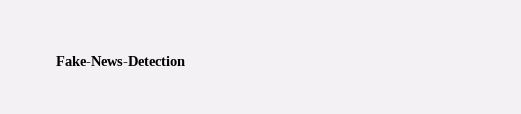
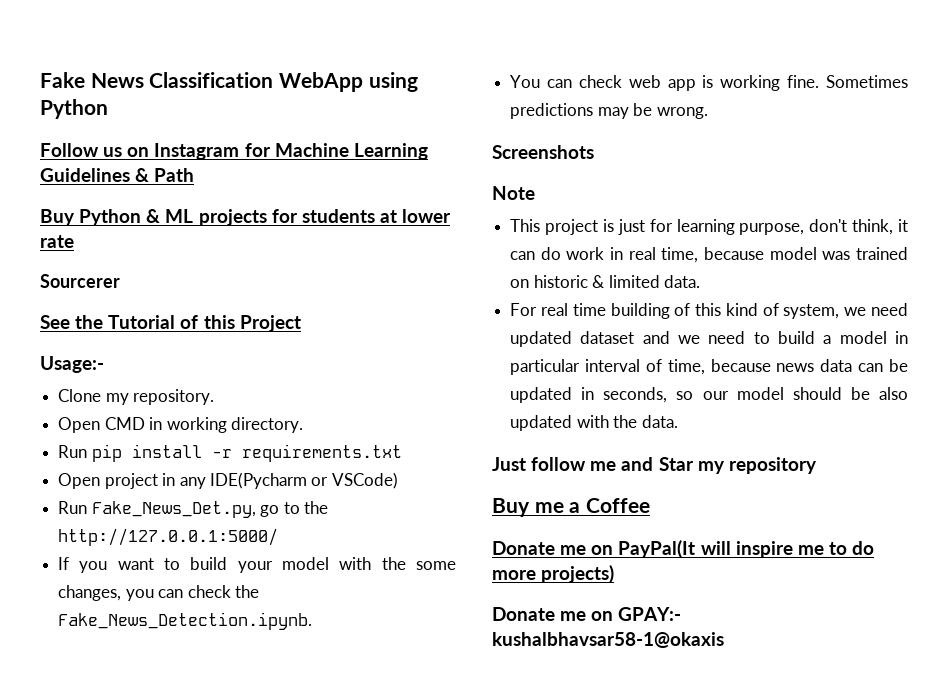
[56,56,185,66] Fake-News-Detection -> [40,72,418,92] [40,99,108,119] [40,143,428,160] [40,168,195,182] [40,209,452,226] [40,235,74,248] [40,274,120,288] [40,315,301,332] [40,356,104,373] [58,389,215,405] [58,417,303,433] [58,444,402,462] [58,472,398,489] [58,501,328,518] [58,528,279,546] [58,557,456,573] [58,585,259,601] [58,612,313,630] [510,75,908,91] [510,103,708,119] [492,145,594,159] [492,186,535,200] [510,219,908,235] [510,247,908,263] [510,275,700,288] [510,303,909,319] [510,331,908,347] [510,359,908,375] [510,387,908,403] [510,415,678,431] [492,457,817,474] [492,498,651,517] [492,540,875,558] [492,565,615,583] [492,607,682,621] [492,632,724,648] Fake News Classification WebApp using Python // Follow us on Instagram for Machine Learning Guidelines & Path // Buy Python & ML projects for students at lower rate // Sourcerer // See the Tutorial of this Project // Usage:- // Clone my repository. // Open CMD in working directory. // Run pip install -r requirements.txt // Open project in any IDE(Pycharm or VSCode) // Run Fake_News_Det.py, go to the http://127.0.0.1:5000/ // If you want to build your model with the some changes, you can check the Fake_News_Detection.ipynb. // You can check web app is working fine. Sometimes predictions may be wrong. // Screenshots // Note // This project is just for learning purpose, don't think, it can do work in real time, because model was trained on historic & limited data. // For real time building of this kind of system, we need updated dataset and we need to build a model in particular interval of time, because news data can be updated in seconds, so our model should be also updated with the data. // Just follow me and Star my repository // Buy me a Coffee // Donate me on PayPal(It will inspire me to do more projects) // Donate me on GPAY:- kushalbhavsar58-1@okaxis

